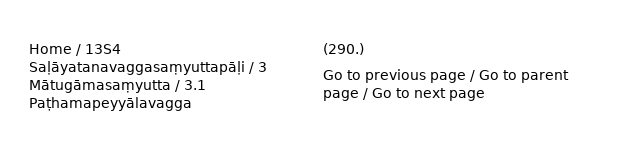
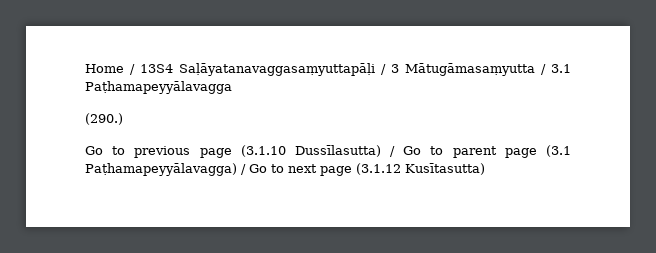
(466, 77) none -> [240,145,381,157] (3.1.10 Dussīlasutta)
(359, 95) none -> [546,145,571,157] [85,163,237,176] (3.1 Paṭhamapeyyālavagga)
(485, 95) none -> [356,163,485,175] (3.1.12 Kusītasutta)

